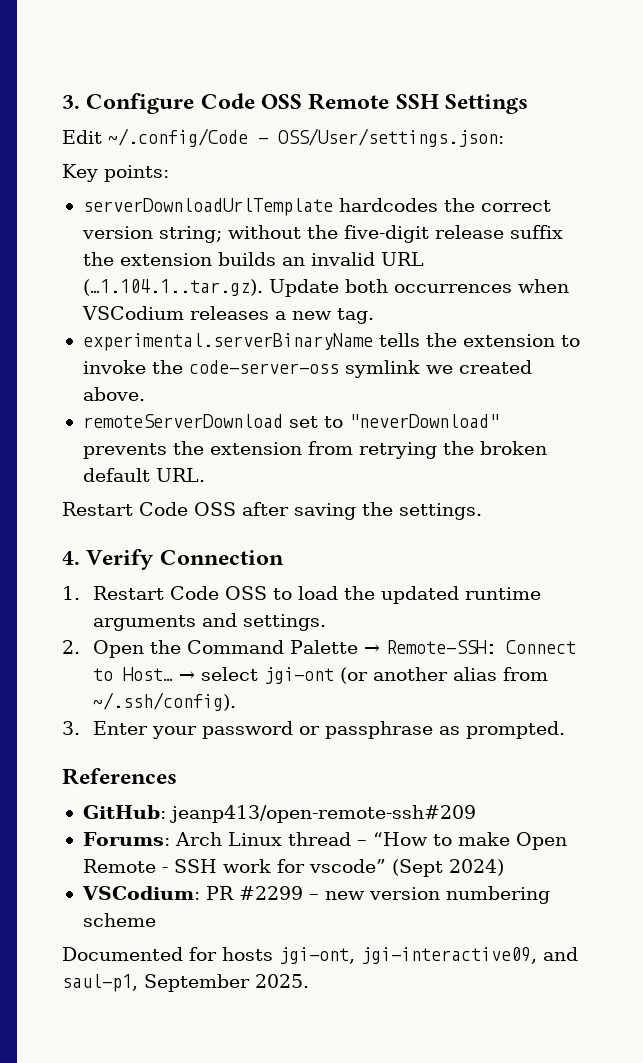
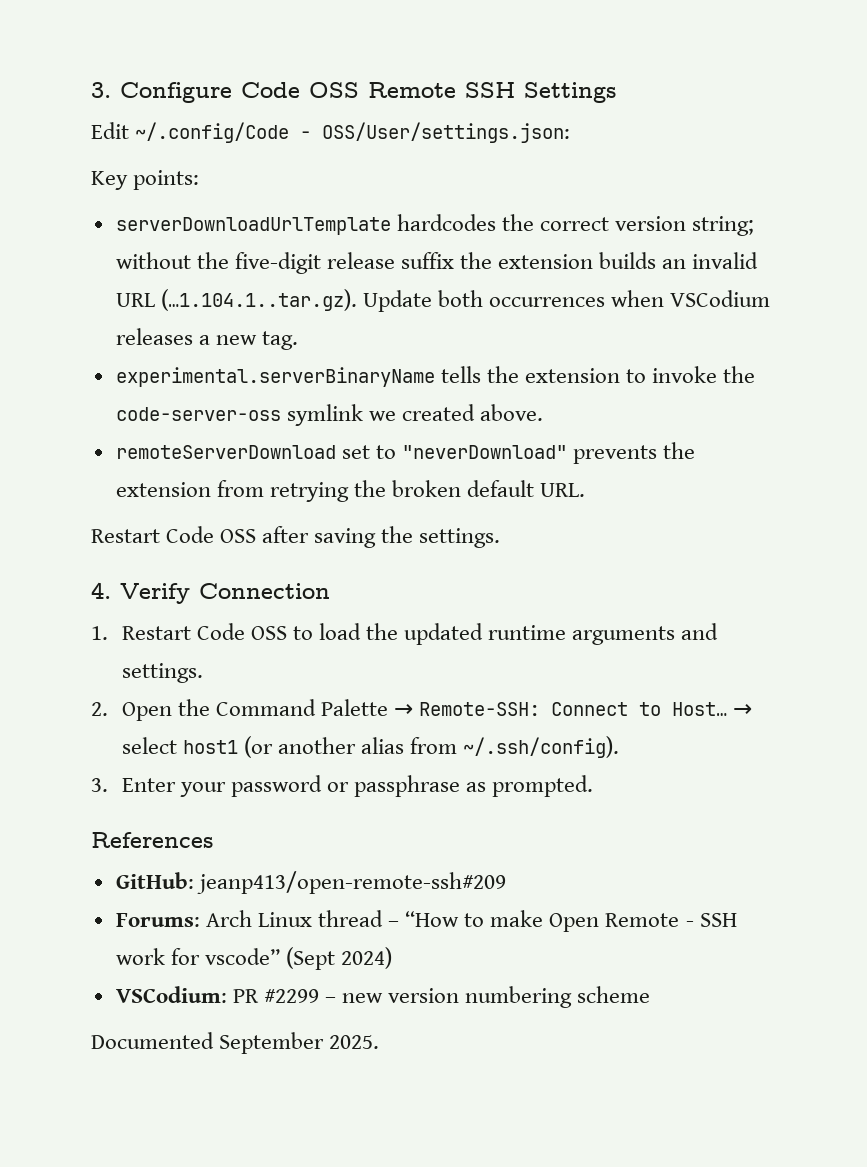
[263,667,334,684] jgi-ont -> [182,740,238,754] host1
[189,947,578,964] [62,974,138,992] for hosts jgi-ont, jgi-interactive09, and saul-p1, -> (214, 1040) none

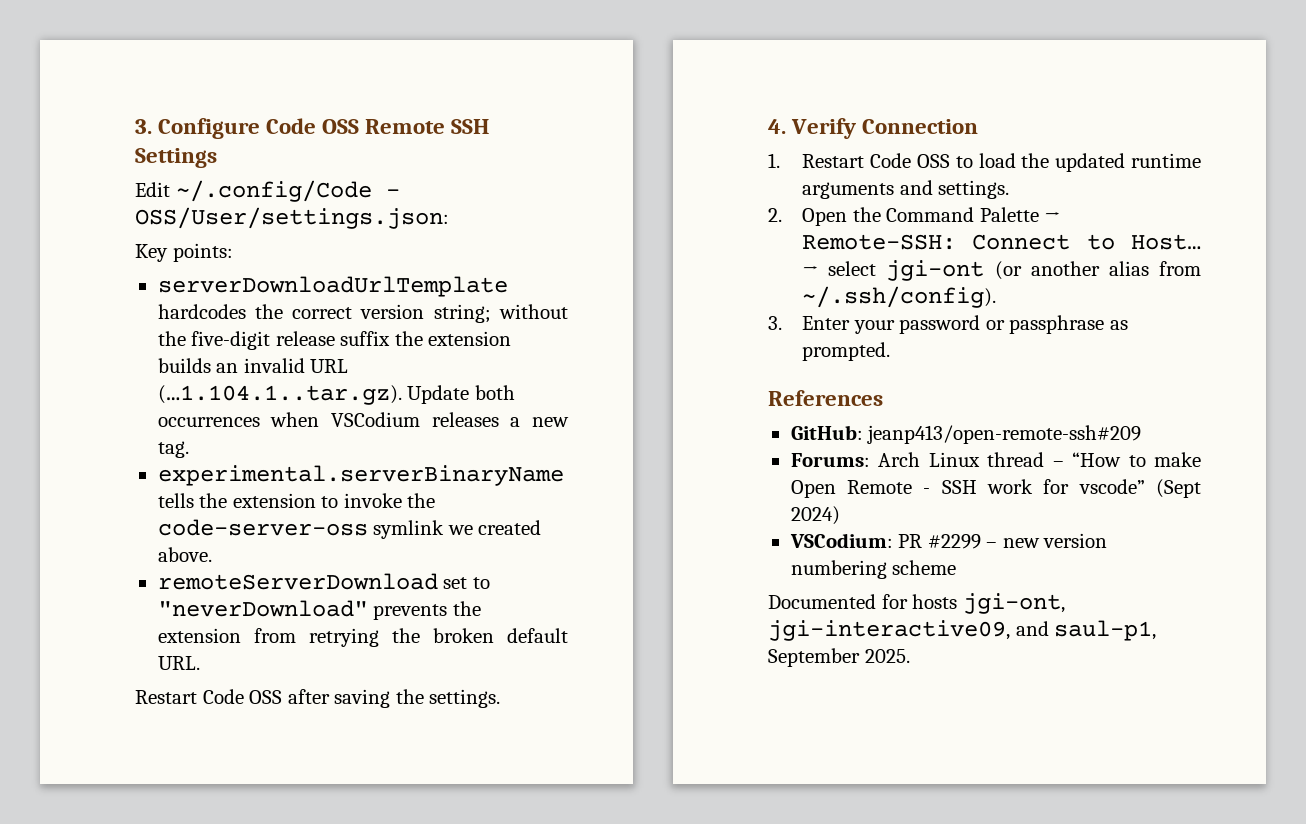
[182,740,238,754] host1 -> [886,260,985,281] jgi-ont
(214, 1040) none -> [881,593,1065,614] [768,620,1157,641] for hosts jgi-ont, jgi-interactive09, and saul-p1,

